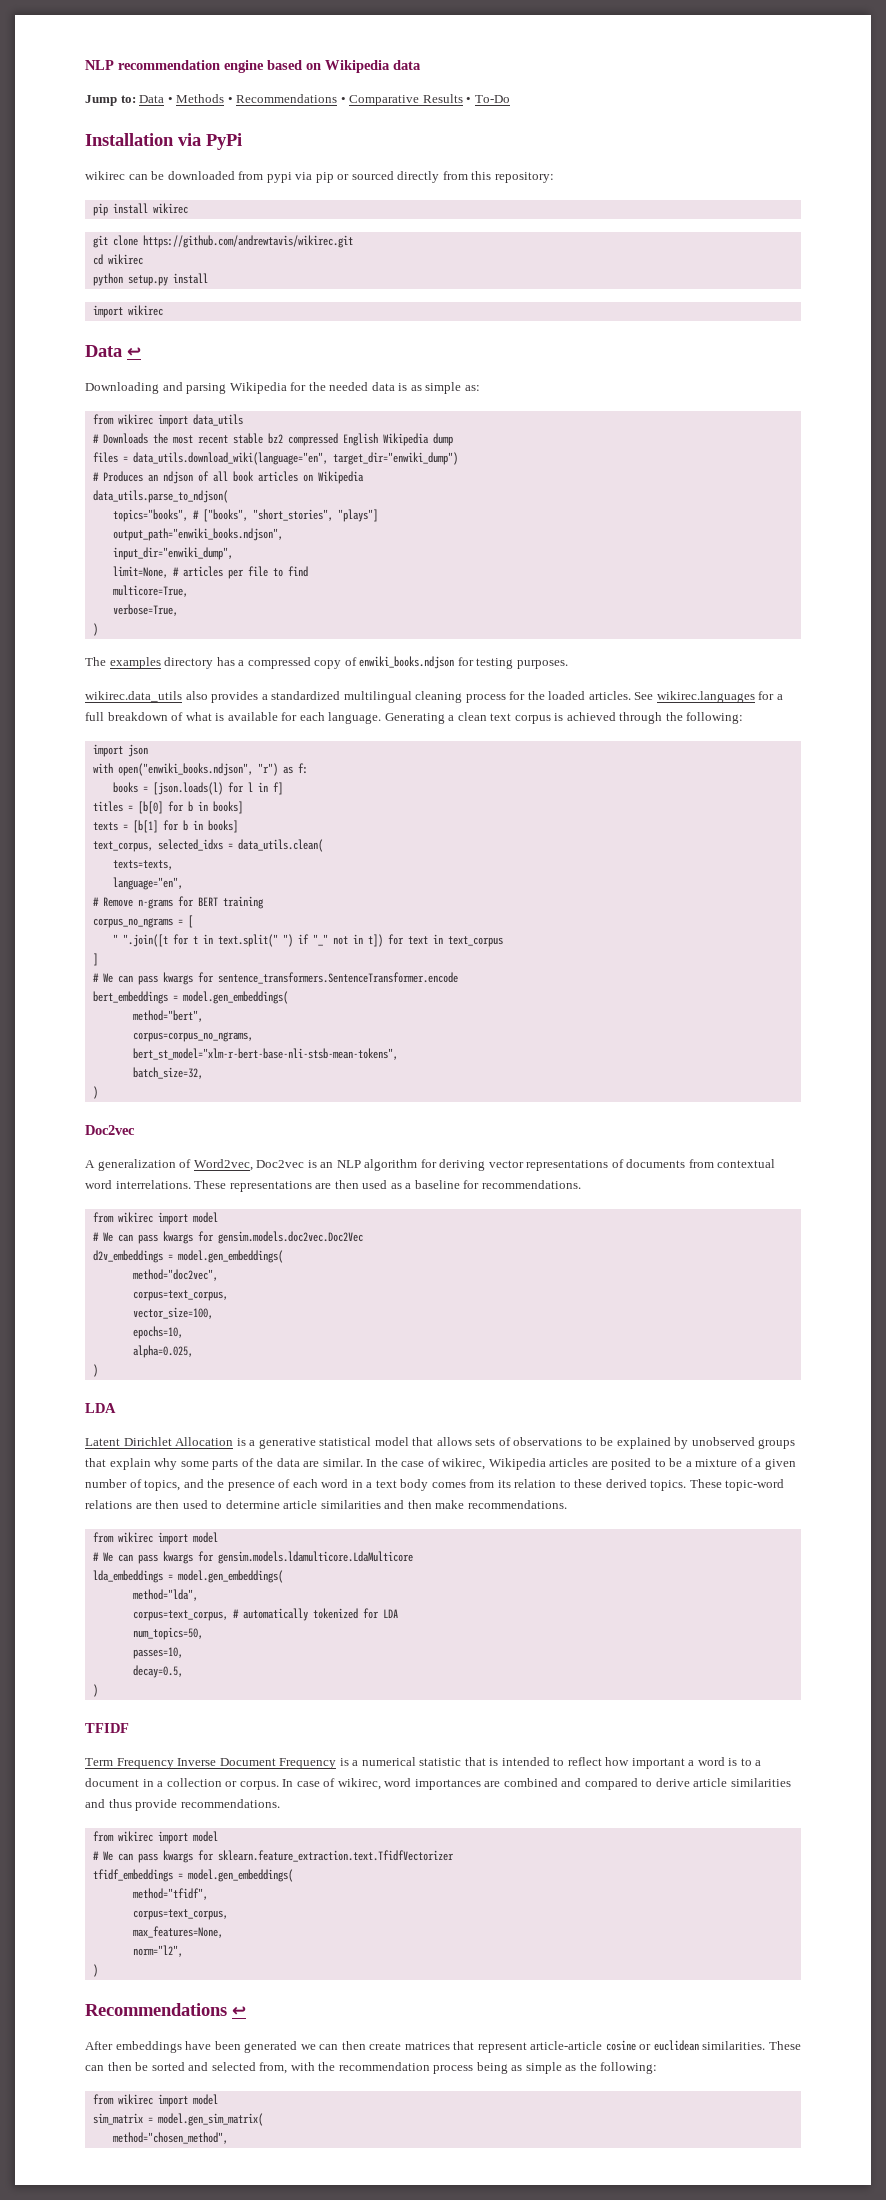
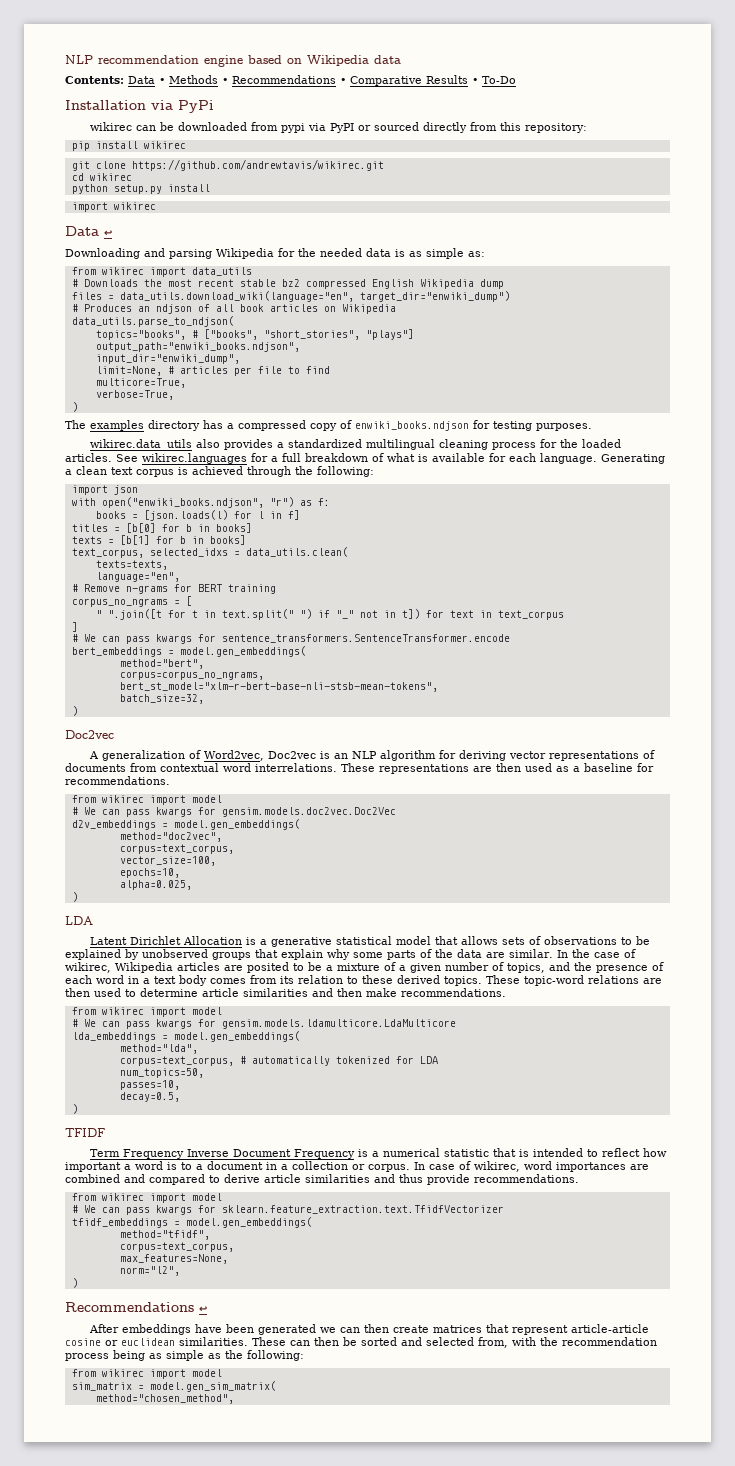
[85,95,136,106] Jump to: -> [65,76,124,84] Contents:
[315,172,334,183] pip -> [330,123,355,133] PyPI

